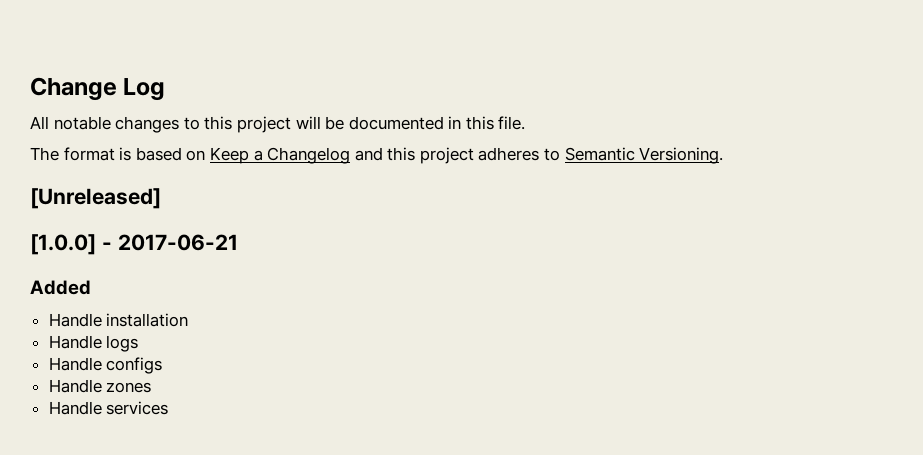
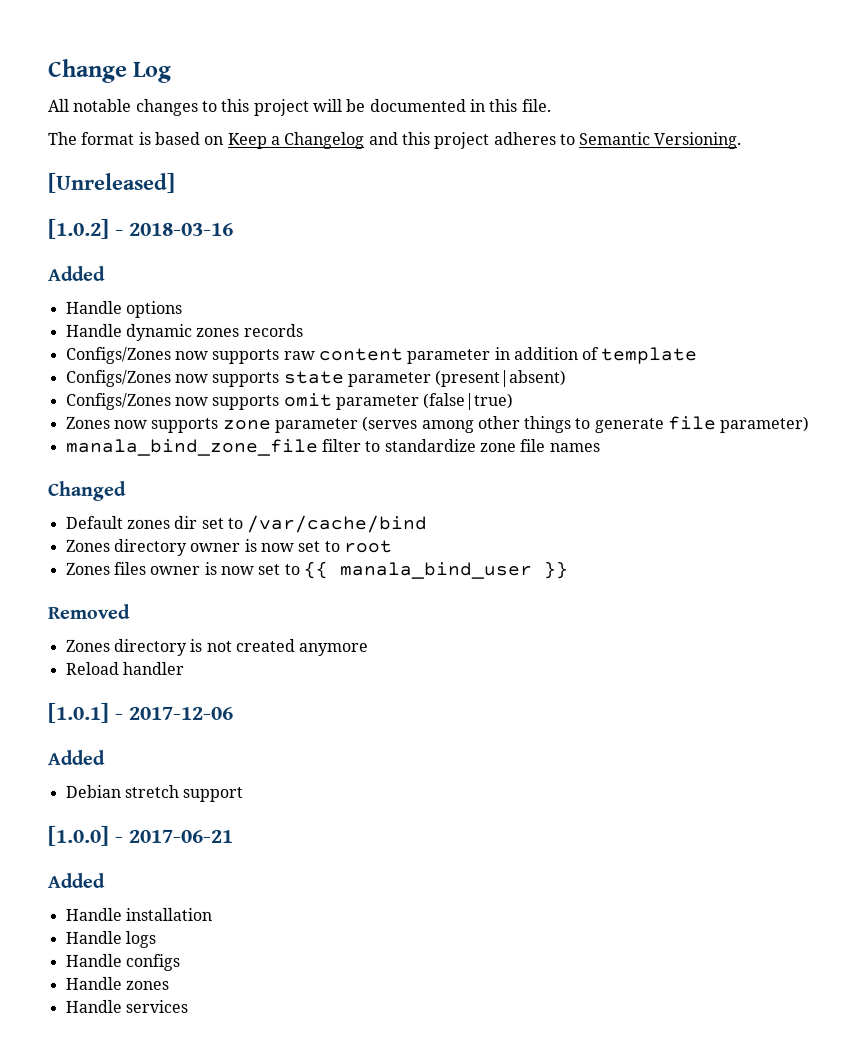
(161, 198) none -> [48,218,234,239] [48,265,106,281] [65,300,183,318] [65,323,304,341] [65,346,699,365] [65,369,568,388] [65,392,515,411] [65,415,811,434] [65,438,601,456] [48,480,127,501] [64,514,429,534] [64,538,392,556] [64,560,568,580] [47,603,130,619] [64,638,369,656] [64,661,184,675] [47,702,233,723] [47,749,105,765] [64,784,244,802] // [1.0.2] - 2018-03-16 // Added // Handle options // Handle dynamic zones records // Configs/Zones now supports raw content parameter in addition of template // Configs/Zones now supports state parameter (present|absent) // Configs/Zones now supports omit parameter (false|true) // Zones now supports zone parameter (serves among other things to generate file parameter) // manala_bind_zone_file filter to standardize zone file names // Changed // Default zones dir set to /var/cache/bind // Zones directory owner is now set to root // Zones files owner is now set to {{ manala_bind_user }} // Removed // Zones directory is not created anymore // Reload handler // [1.0.1] - 2017-12-06 // Added // Debian stretch support

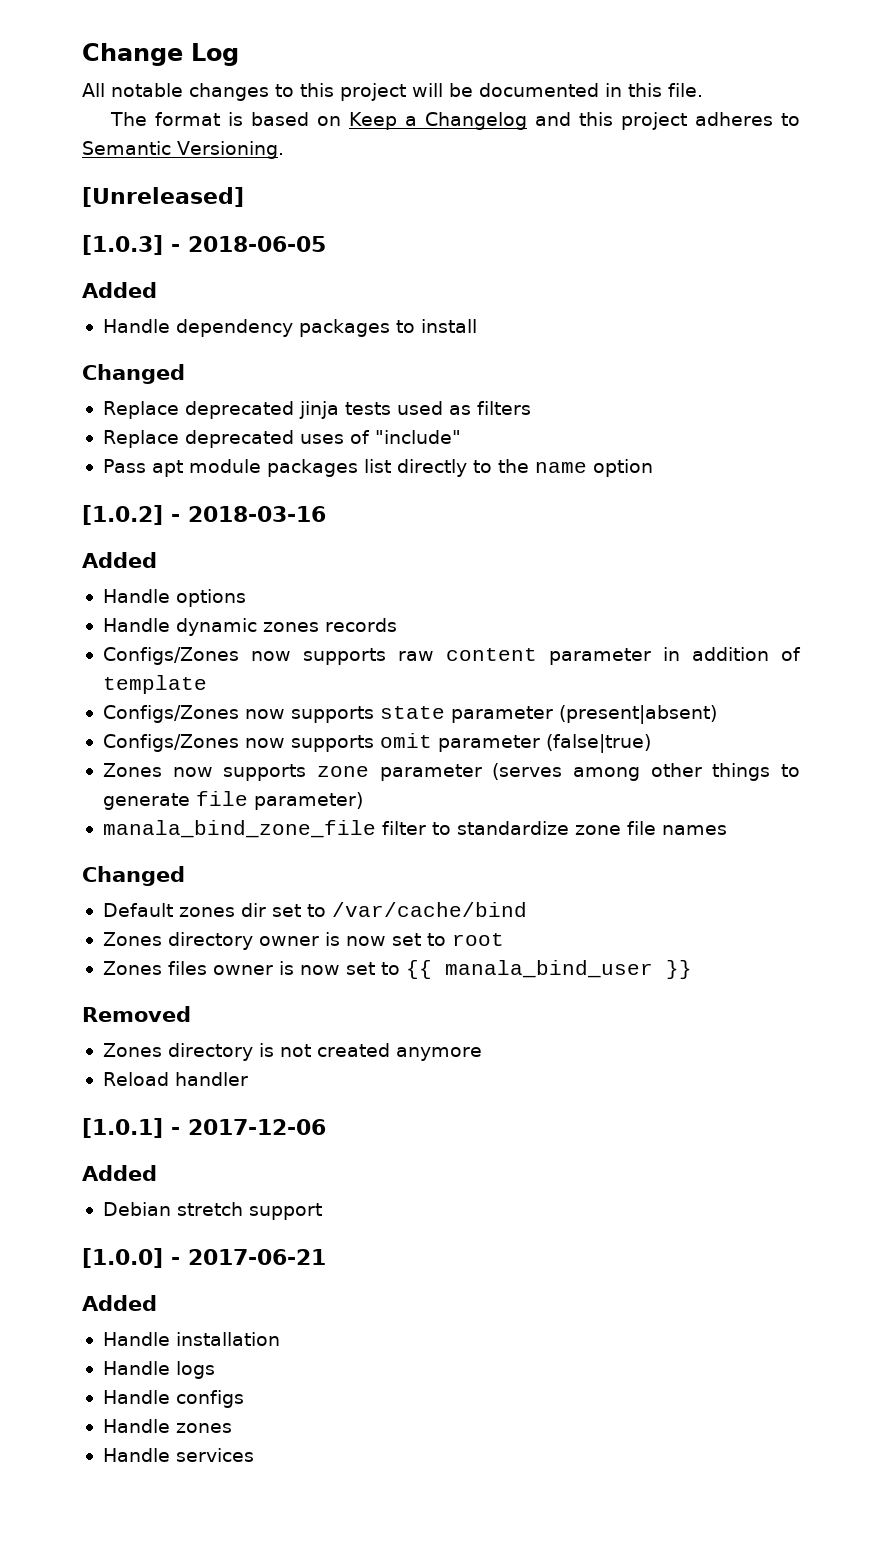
(176, 182) none -> [82,235,326,255] [82,282,157,298] [102,319,477,337] [82,364,185,384] [102,401,531,419] [102,430,461,448] [102,459,653,477] // [1.0.3] - 2018-06-05 // Added // Handle dependency packages to install // Changed // Replace deprecated jinja tests used as filters // Replace deprecated uses of "include" // Pass apt module packages list directly to the name option

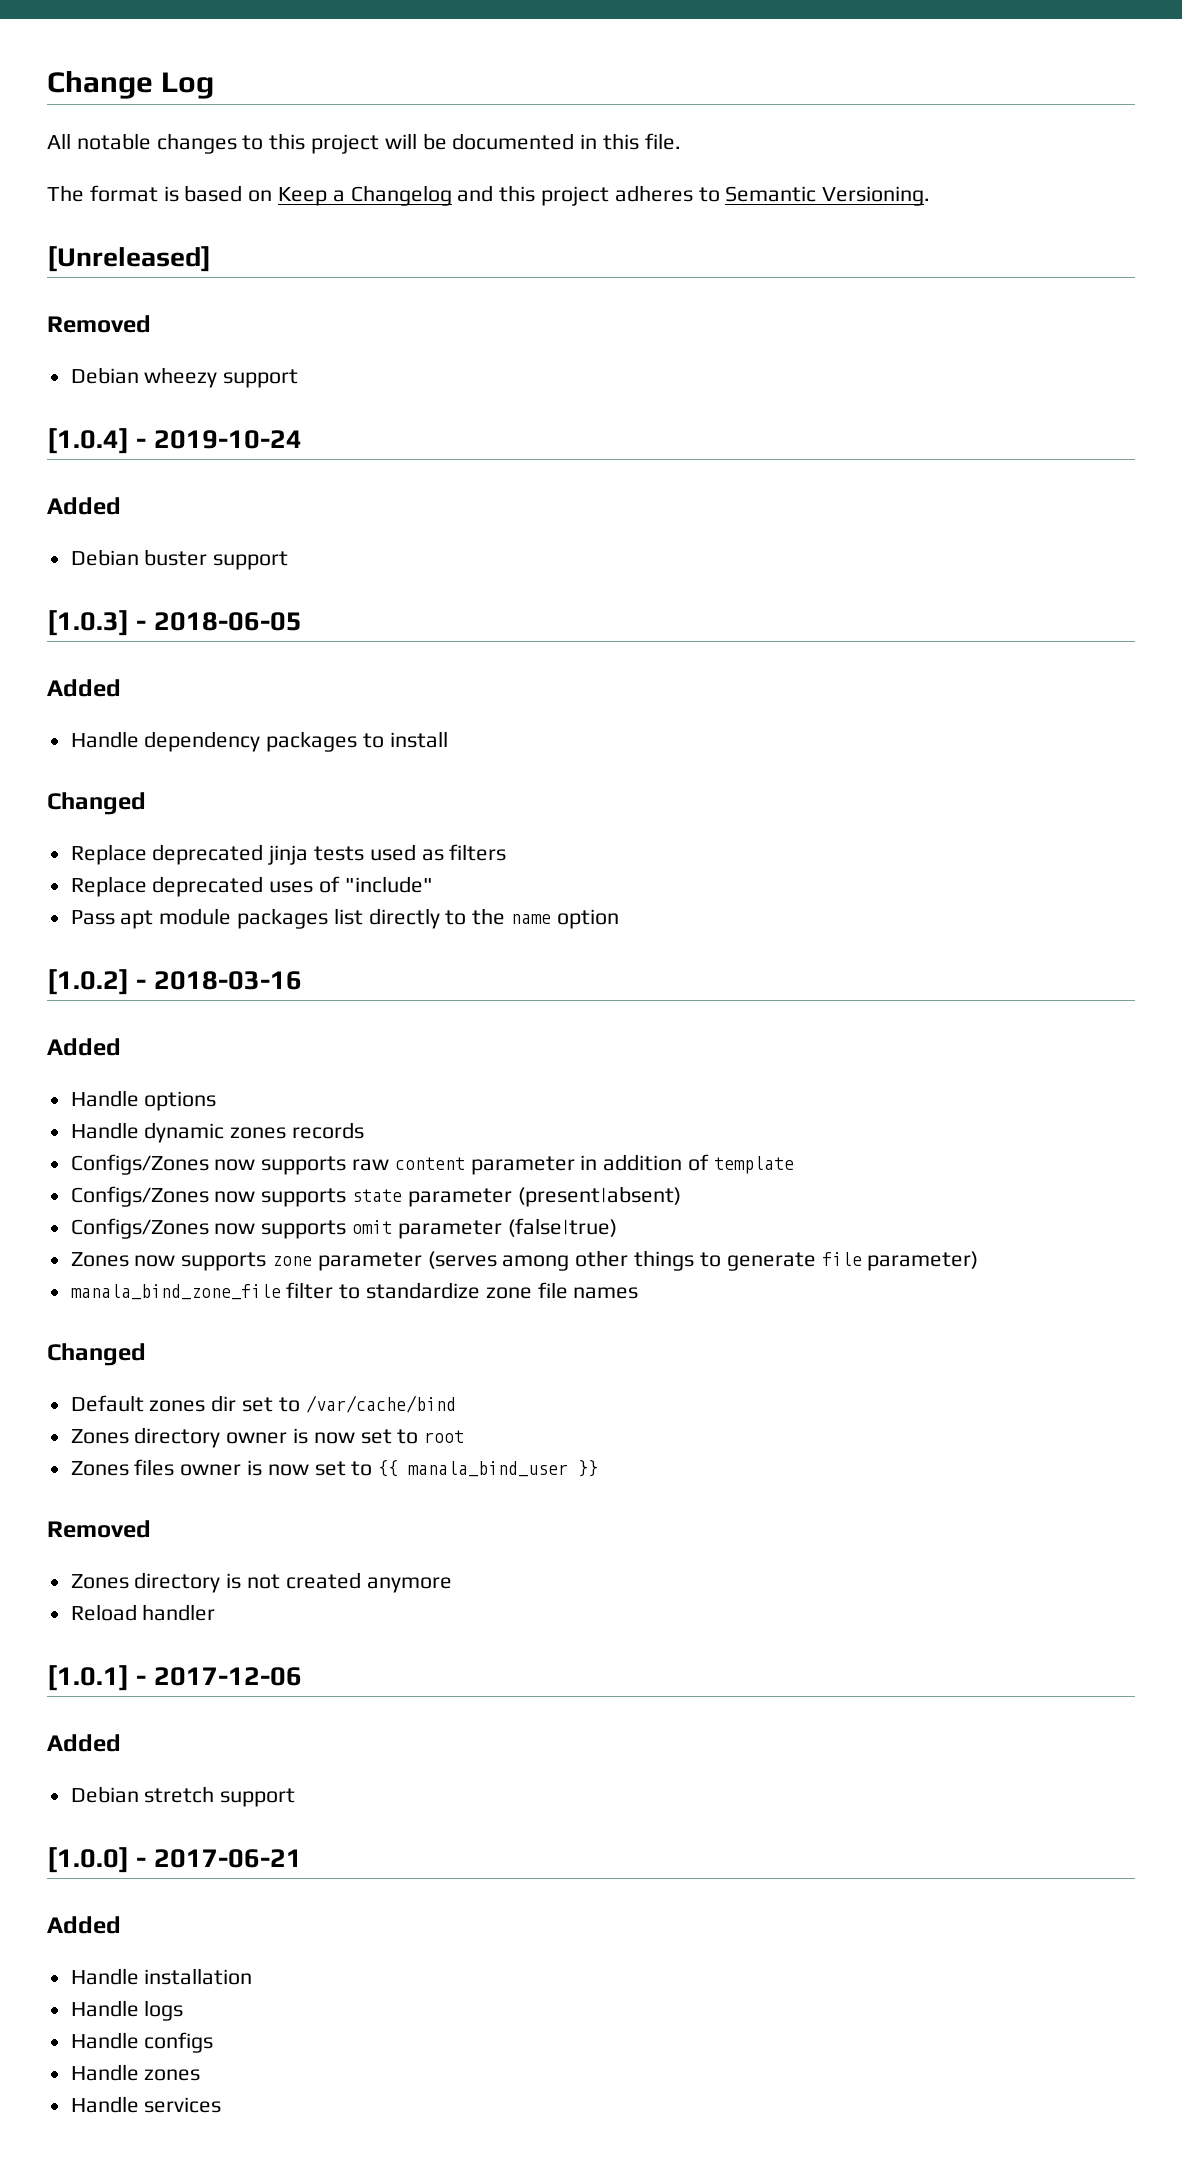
(244, 197) none -> [47,315,151,333] [70,367,299,388] [47,428,302,454] [47,497,121,515] [70,549,289,570] // Removed // Debian wheezy support // [1.0.4] - 2019-10-24 // Added // Debian buster support

